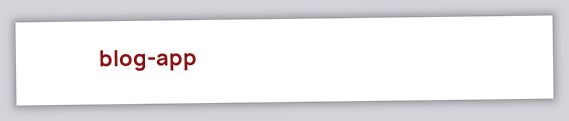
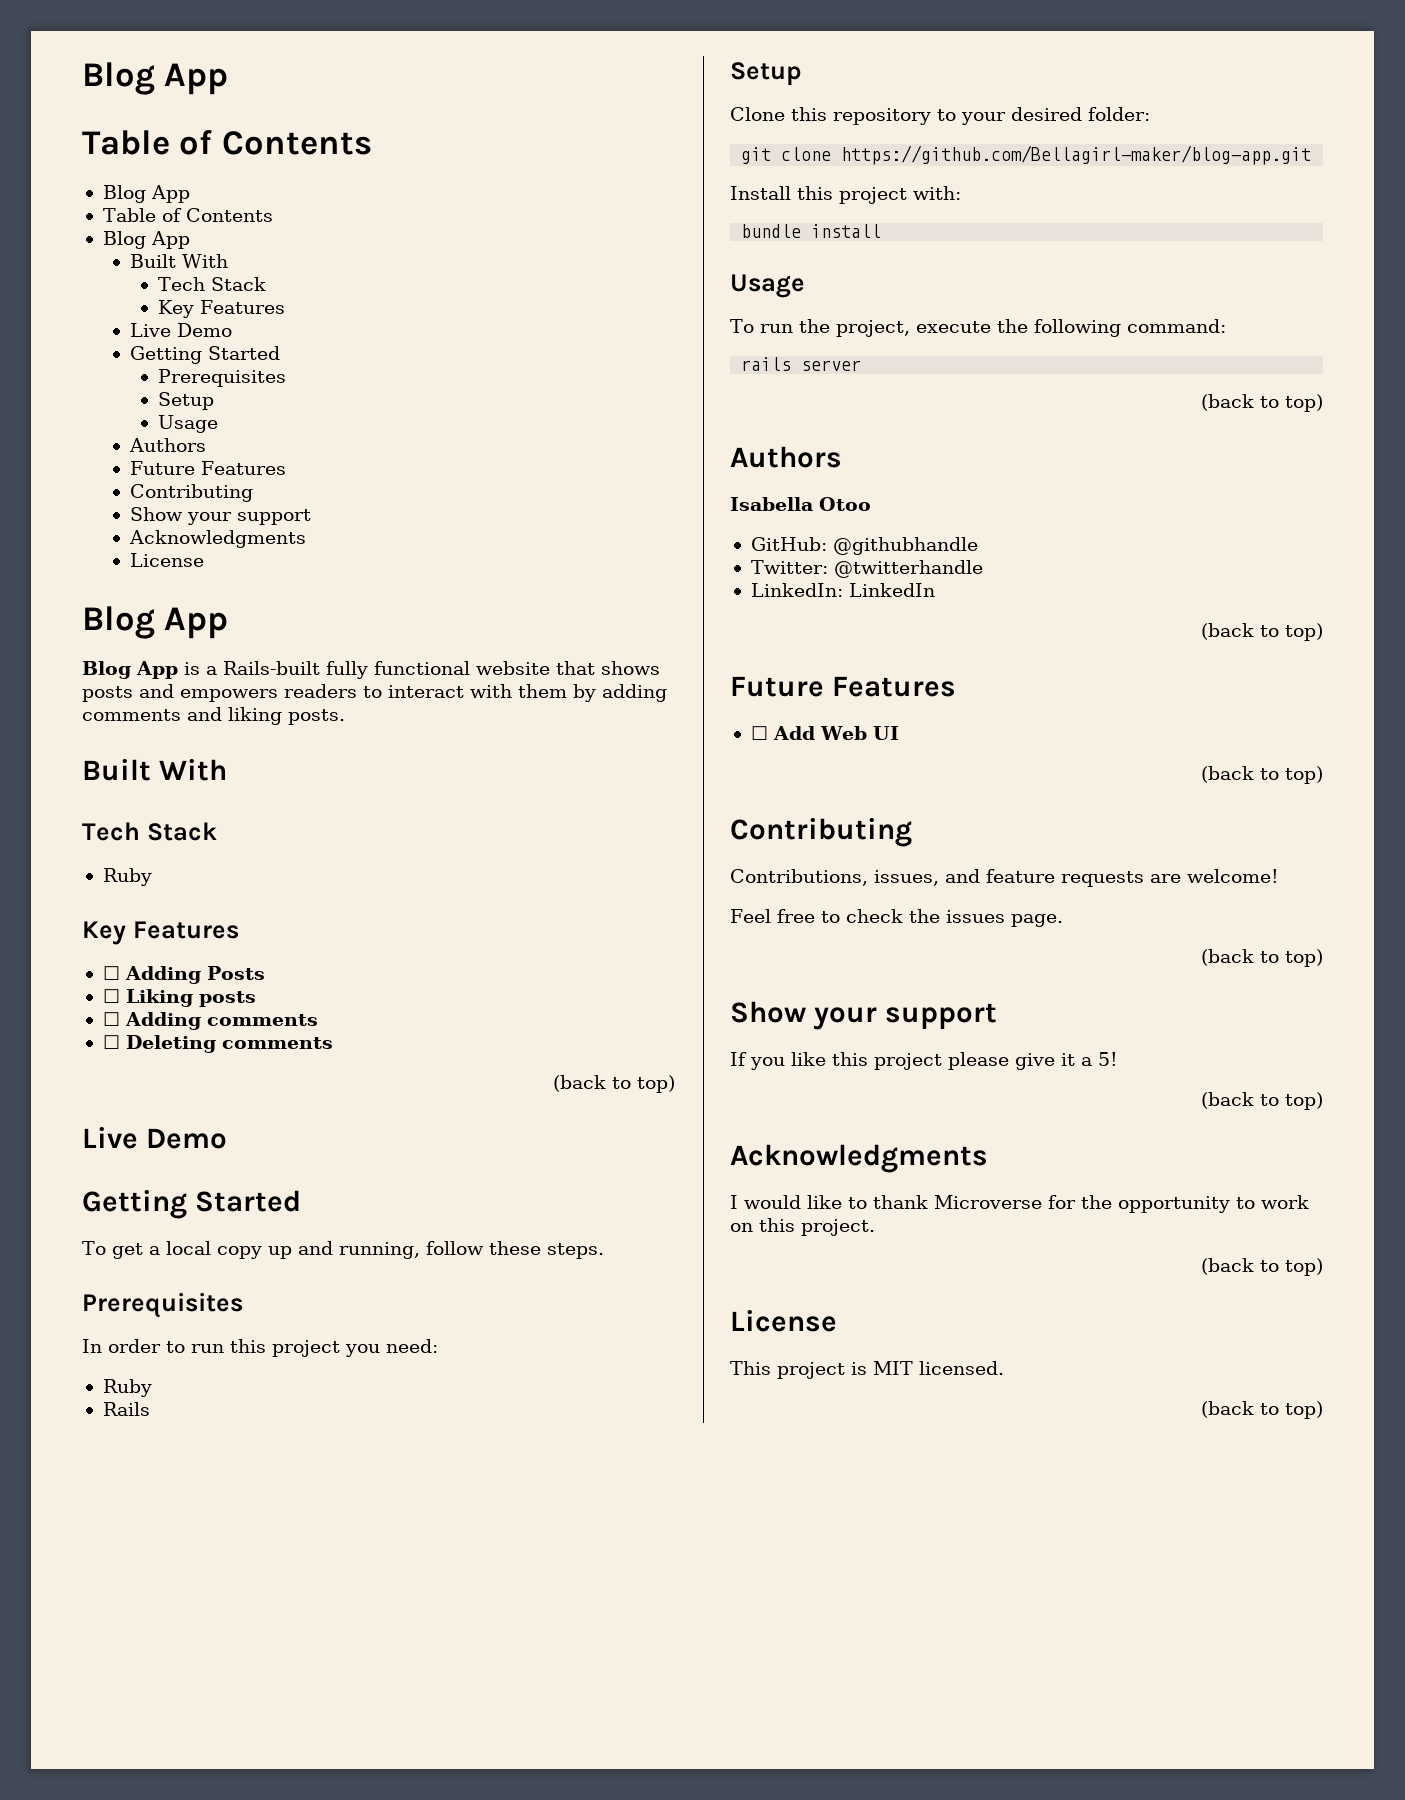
[98,49,198,72] blog-app -> [82,62,229,95] [82,130,372,155] [102,185,190,203] [102,208,273,222] [102,231,190,249] [130,254,229,268] [157,277,266,291] [157,300,285,318] [130,323,233,337] [130,346,281,364] [157,369,286,387] [157,392,214,410] [157,415,218,433] [129,438,207,452] [130,461,287,475] [130,484,254,502] [130,507,312,525] [129,530,307,548] [130,553,205,567] [82,606,229,639] [82,661,660,679] [82,684,667,702] [82,707,345,725] [82,759,227,781] [82,822,217,841] [102,868,152,886] [82,921,239,945] [102,966,265,984] [102,989,256,1007] [102,1012,318,1030] [102,1035,333,1053] [553,1075,675,1093] [82,1127,227,1149] [82,1190,301,1219] [82,1241,604,1259] [82,1292,243,1318] [82,1339,438,1357] [102,1379,152,1397] [102,1402,150,1416] [730,62,802,86] [730,107,1150,125] [741,145,1312,165] [730,186,961,204] [741,224,882,238] [730,274,805,298] [730,319,1226,337] [741,357,862,371] [1201,394,1323,412] [730,446,842,468] [730,497,871,511] [750,537,978,555] [750,560,983,578] [750,583,935,597] [1201,623,1323,641] [730,676,956,697] [750,726,899,740] [1201,766,1323,784] [730,818,912,847] [730,869,1279,887] [730,909,1063,927] [1201,949,1323,967] [730,1001,997,1030] [730,1052,1118,1070] [1201,1092,1323,1110] [730,1144,988,1173] [730,1195,1309,1213] [730,1218,875,1236] [1201,1258,1323,1276] [730,1310,837,1332] [730,1361,1004,1379] [1201,1401,1323,1419] Blog App // Table of Contents // Blog App // Table of Contents // Blog App // Built With // Tech Stack // Key Features // Live Demo // Getting Started // Prerequisites // Setup // Usage // Authors // Future Features // Contributing // Show your support // Acknowledgments // License // Blog App // Blog App is a Rails-built fully functional website that shows posts and empowers readers to interact with them by adding comments and liking posts. // Built With // Tech Stack // Ruby // Key Features // ☐ Adding Posts // ☐ Liking posts // ☐ Adding comments // ☐ Deleting comments // (back to top) // Live Demo // Getting Started // To get a local copy up and running, follow these steps. // Prerequisites // In order to run this project you need: // Ruby // Rails // Setup // Clone this repository to your desired folder: // git clone https://github.com/Bellagirl-maker/blog-app.git // Install this project with: // bundle install // Usage // To run the project, execute the following command: // rails server // (back to top) // Authors // Isabella Otoo // GitHub: @githubhandle // Twitter: @twitterhandle // LinkedIn: LinkedIn // (back to top) // Future Features // ☐ Add Web UI // (back to top) // Contributing // Contributions, issues, and feature requests are welcome! // Feel free to check the issues page. // (back to top) // Show your support // If you like this project please give it a 5! // (back to top) // Acknowledgments // I would like to thank Microverse for the opportunity to work on this project. // (back to top) // License // This project is MIT licensed. // (back to top)

